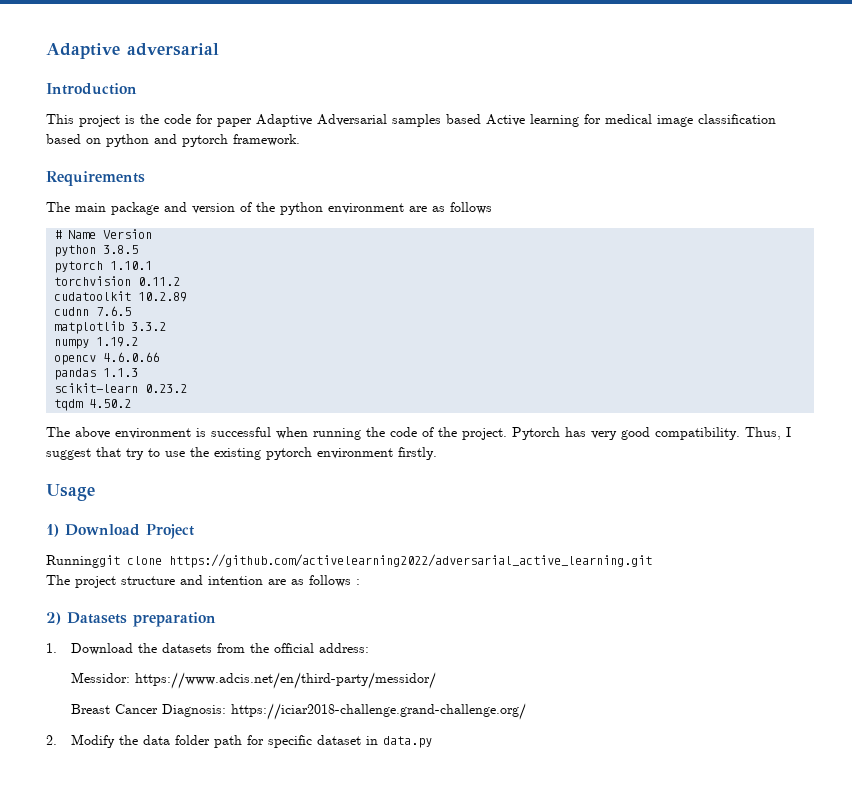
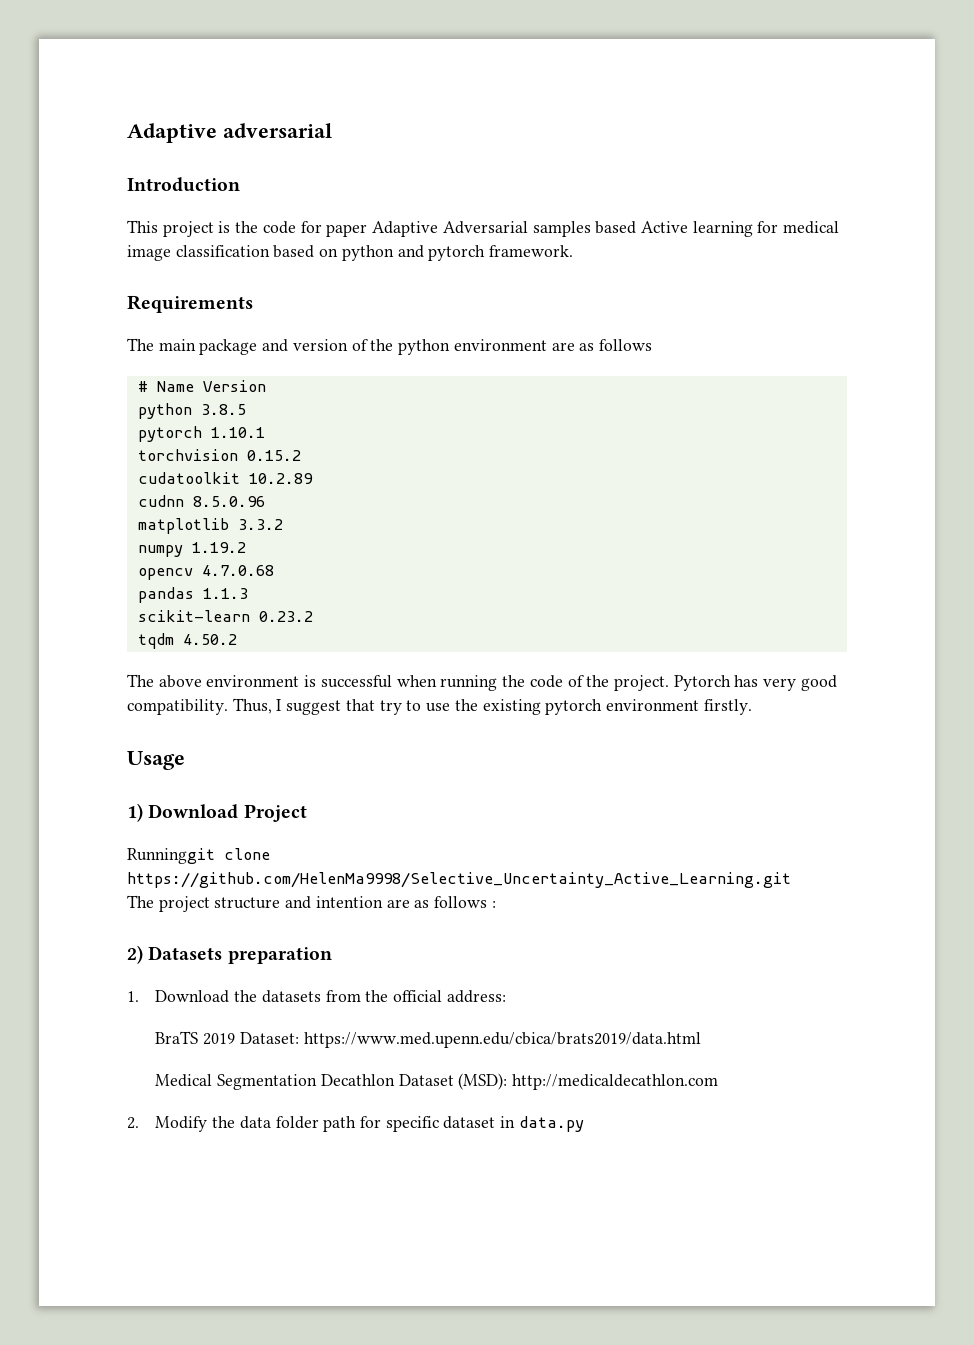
[138,277,181,286] 0.11.2 -> [246,450,301,461] 0.15.2
[96,306,132,316] 7.6.5 -> [192,496,265,507] 8.5.0.96
[103,352,160,362] 4.6.0.66 -> [201,565,274,576] 4.7.0.68
[169,554,652,568] https://github.com/activelearning2022/adversarial_active_learning.git -> [127,872,791,888] https://github.com/HelenMa9998/Selective_Uncertainty_Active_Learning.git
[71,672,437,689] [71,703,527,720] Messidor: https://www.adcis.net/en/third-party/messidor/ // Breast Cancer Diagnosis: https://iciar2018-challenge.grand-challenge.org/ -> [155,1031,701,1048] [155,1073,719,1090] BraTS 2019 Dataset: https://www.med.upenn.edu/cbica/brats2019/data.html // Medical Segmentation Decathlon Dataset (MSD): http://medicaldecathlon.com

